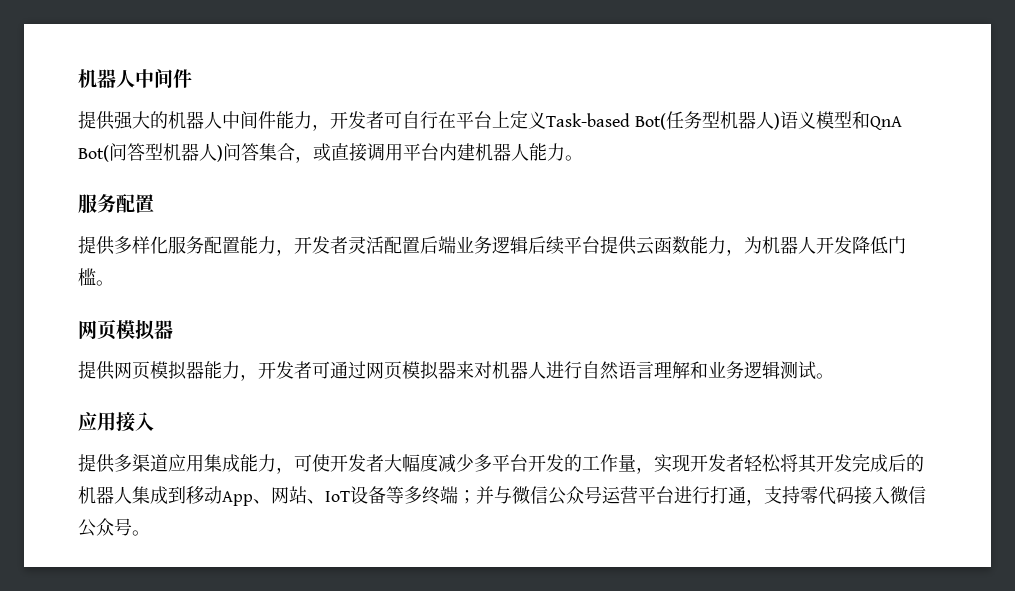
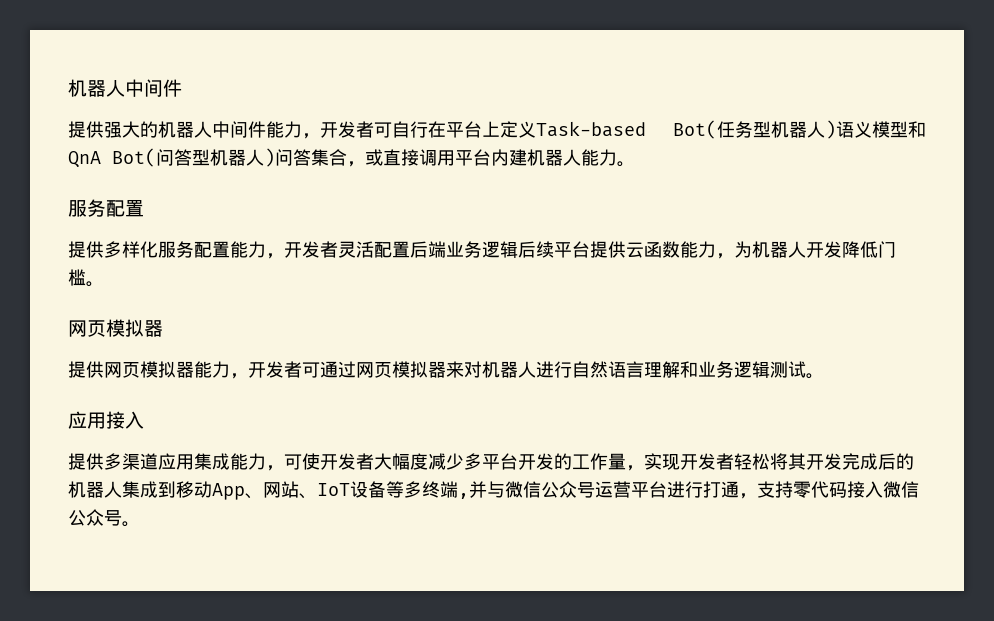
[458,490,476,504] ； -> [458,493,469,499] ,

